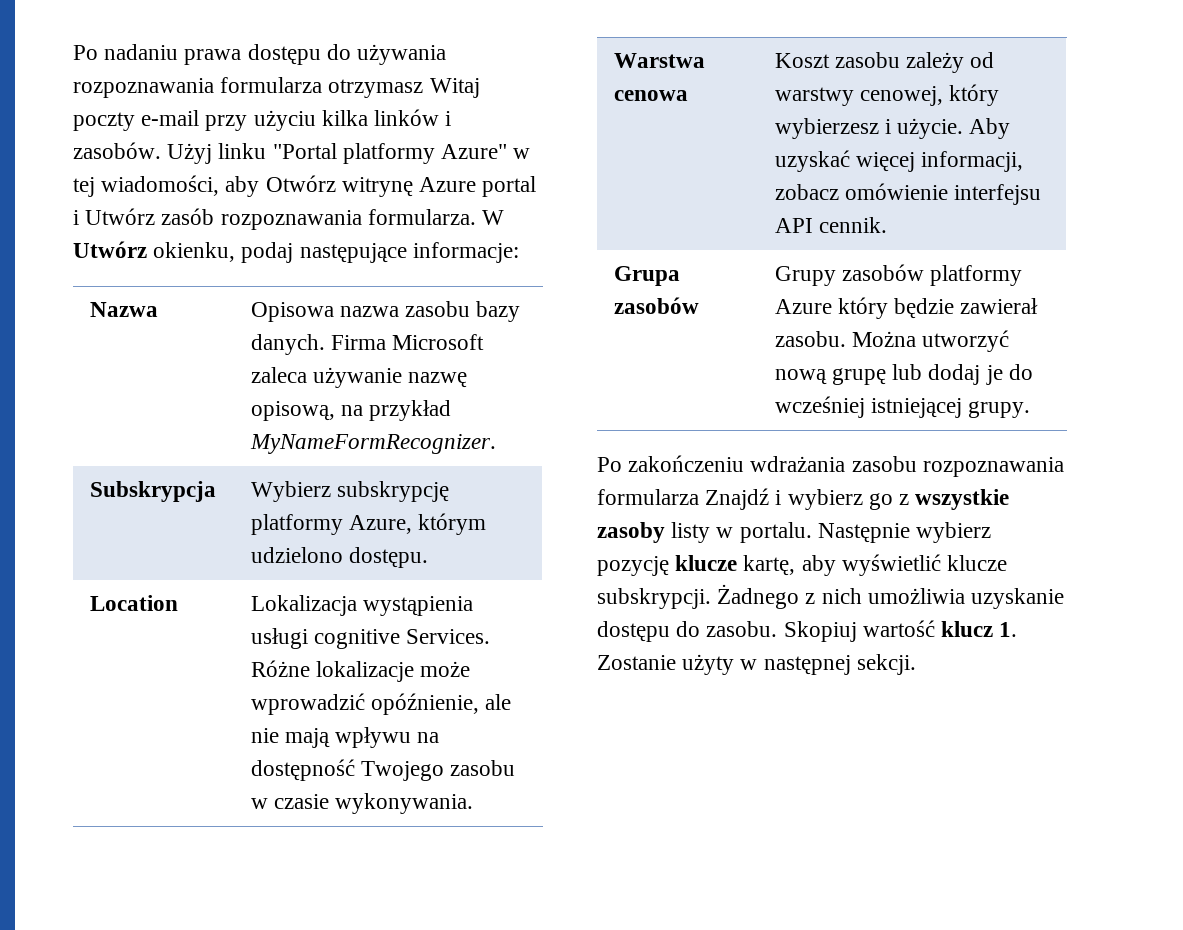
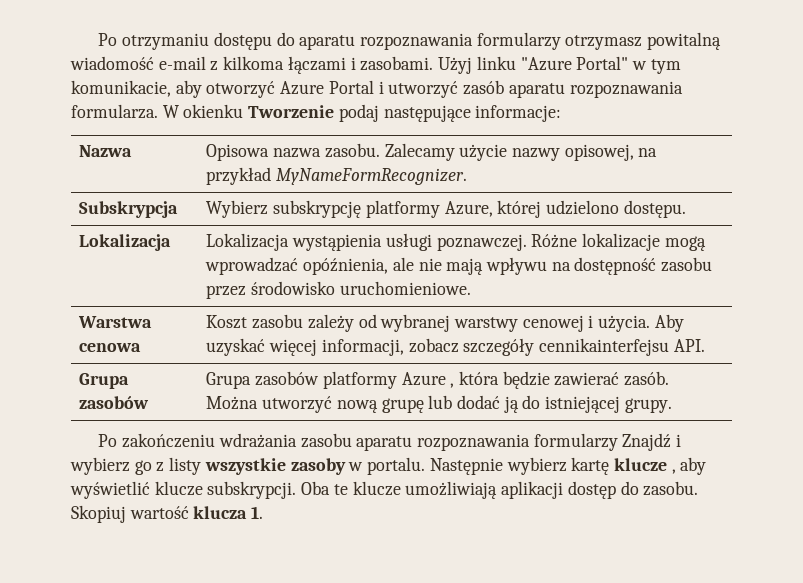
[73,44,447,65] [73,77,480,98] [73,109,452,131] [73,142,531,164] [73,175,537,197] [73,208,215,225] Po nadaniu prawa dostępu do używania rozpoznawania formularza otrzymasz Witaj poczty e-mail przy użyciu kilka linków i zasobów. Użyj linku "Portal platformy Azure" w tej wiadomości, aby Otwórz witrynę Azure portal i Utwórz zasób -> [98,32,722,50] [70,56,681,74] [71,80,565,98] Po otrzymaniu dostępu do aparatu rozpoznawania formularzy otrzymasz powitalną wiadomość e-mail z kilkoma łączami i zasobami. Użyj linku "Azure Portal" w tym komunikacie, aby otworzyć Azure Portal i utworzyć zasób aparatu
[73,241,236,262] Utwórz okienku, -> [183,104,335,118] okienku Tworzenie
[405,301,521,322] [250,334,485,355] [250,367,468,388] [250,401,335,421] zasobu bazy danych. Firma Microsoft zaleca używanie nazwę opisową, -> [324,143,634,161] zasobu. Zalecamy użycie nazwy opisowej,
[418,513,487,535] którym -> [497,200,542,218] której
[89,595,178,611] Location -> [79,234,172,251] Lokalizacja
[313,629,491,649] [250,660,471,682] [250,693,479,715] cognitive Services. Różne lokalizacje może wprowadzić opóźnienie, -> [436,233,706,251] [205,257,389,275] poznawczej. Różne lokalizacje mogą wprowadzać opóźnienia,
[360,760,516,781] [250,793,474,814] Twojego zasobu w czasie wykonywania. -> [661,257,713,272] [206,281,471,299] zasobu przez środowisko uruchomieniowe.
[774,84,1000,106] [774,118,964,139] warstwy cenowej, który wybierzesz i użycie. -> [380,314,651,332] wybranej warstwy cenowej i użycia.
[844,183,1042,205] [774,217,887,233] omówienie interfejsu API cennik. -> [463,338,705,356] szczegóły cennikainterfejsu API.
[774,266,836,286] Grupy -> [206,372,252,389] Grupa
[837,297,1039,319] [774,331,846,347] który będzie zawierał zasobu. -> [450,371,670,389] , która będzie zawierać zasób.
[928,364,1033,385] [774,396,865,418] dodaj je do wcześniej -> [456,395,541,413] dodać ją do
[922,457,1064,477] [597,489,699,505] rozpoznawania formularza -> [356,433,618,451] aparatu rozpoznawania formularzy
(910, 499) none -> [169,457,202,475] listy
[671,522,711,543] listy -> (346, 466) none
[597,555,796,576] pozycję klucze kartę, -> [571,457,676,475] kartę klucze ,
[717,584,1065,609] [597,620,1018,642] [597,654,916,675] Żadnego z nich umożliwia uzyskanie dostępu do zasobu. Skopiuj wartość klucz 1. Zostanie użyty w następnej sekcji. -> [301,481,699,499] [71,505,264,523] Oba te klucze umożliwiają aplikacji dostęp do zasobu. Skopiuj wartość klucza 1.

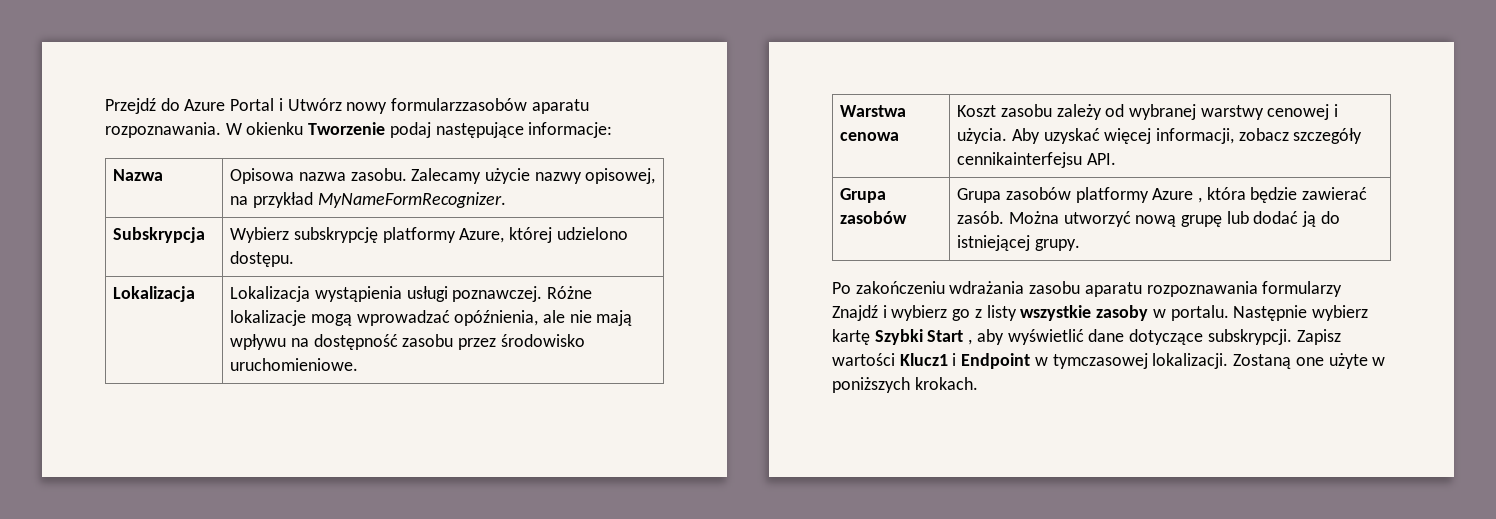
[98,32,722,50] [70,56,681,74] [71,80,683,98] [71,104,158,119] Po otrzymaniu dostępu do aparatu rozpoznawania formularzy otrzymasz powitalną wiadomość e-mail z kilkoma łączami i zasobami. Użyj linku "Azure Portal" w tym komunikacie, aby otworzyć Azure Portal i utworzyć zasób aparatu rozpoznawania formularza. -> [105,98,589,114] [105,122,221,138] Przejdź do Azure Portal i Utwórz nowy formularzzasobów aparatu rozpoznawania.
[613,458,667,471] klucze -> [874,329,964,345] Szybki Start
[154,481,699,499] [71,505,264,523] klucze subskrypcji. Oba te klucze umożliwiają aplikacji dostęp do zasobu. Skopiuj wartość klucza 1. -> [1088,329,1341,345] [832,353,1386,369] [832,377,978,393] dane dotyczące subskrypcji. Zapisz wartości Klucz1 i Endpoint w tymczasowej lokalizacji. Zostaną one użyte w poniższych krokach.

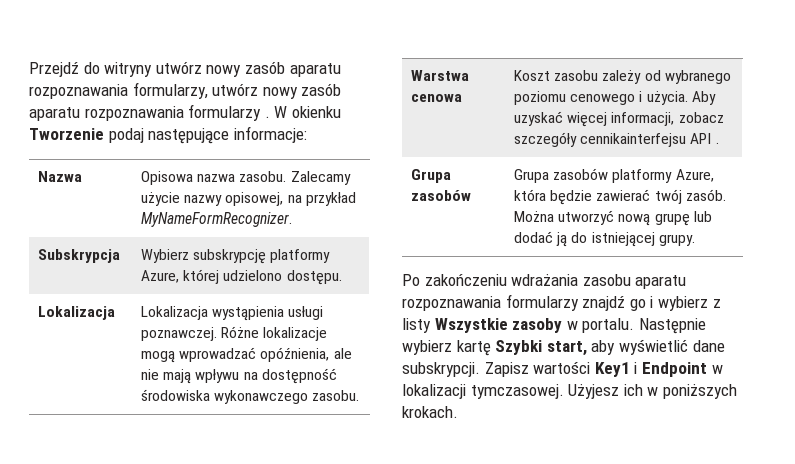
[184,98,589,114] [105,122,221,138] Azure Portal i Utwórz nowy formularzzasobów aparatu rozpoznawania. -> [104,61,341,77] [29,82,342,99] [29,104,270,121] witryny utwórz nowy zasób aparatu rozpoznawania formularzy, utwórz nowy zasób aparatu rozpoznawania formularzy .
[402,334,585,350] [230,358,359,371] zasobu przez środowisko uruchomieniowe. -> [141,389,360,404] środowiska wykonawczego zasobu.
[1128,104,1330,120] wybranej warstwy cenowej -> [664,70,731,84] [514,91,636,105] wybranego poziomu cenowego
[1086,153,1116,165] API. -> [690,133,719,144] API .
[1152,188,1202,203] Azure , -> [675,169,714,182] Azure,
(1368, 193) none -> [654,189,682,204] twój
[832,305,878,321] Znajdź -> [582,296,646,311] znajdź go
[952,309,971,321] go -> (708, 303) none
[1020,305,1092,321] wszystkie -> [434,318,508,333] Wszystkie
[927,330,973,345] Start , -> [546,341,587,356] start,
[1129,329,1204,345] dotyczące -> (725, 346) none
[899,353,948,366] Klucz1 -> [594,362,630,377] Key1
[1052,353,1368,369] tymczasowej lokalizacji. Zostaną one użyte -> [402,384,643,399] lokalizacji tymczasowej. Użyjesz ich

